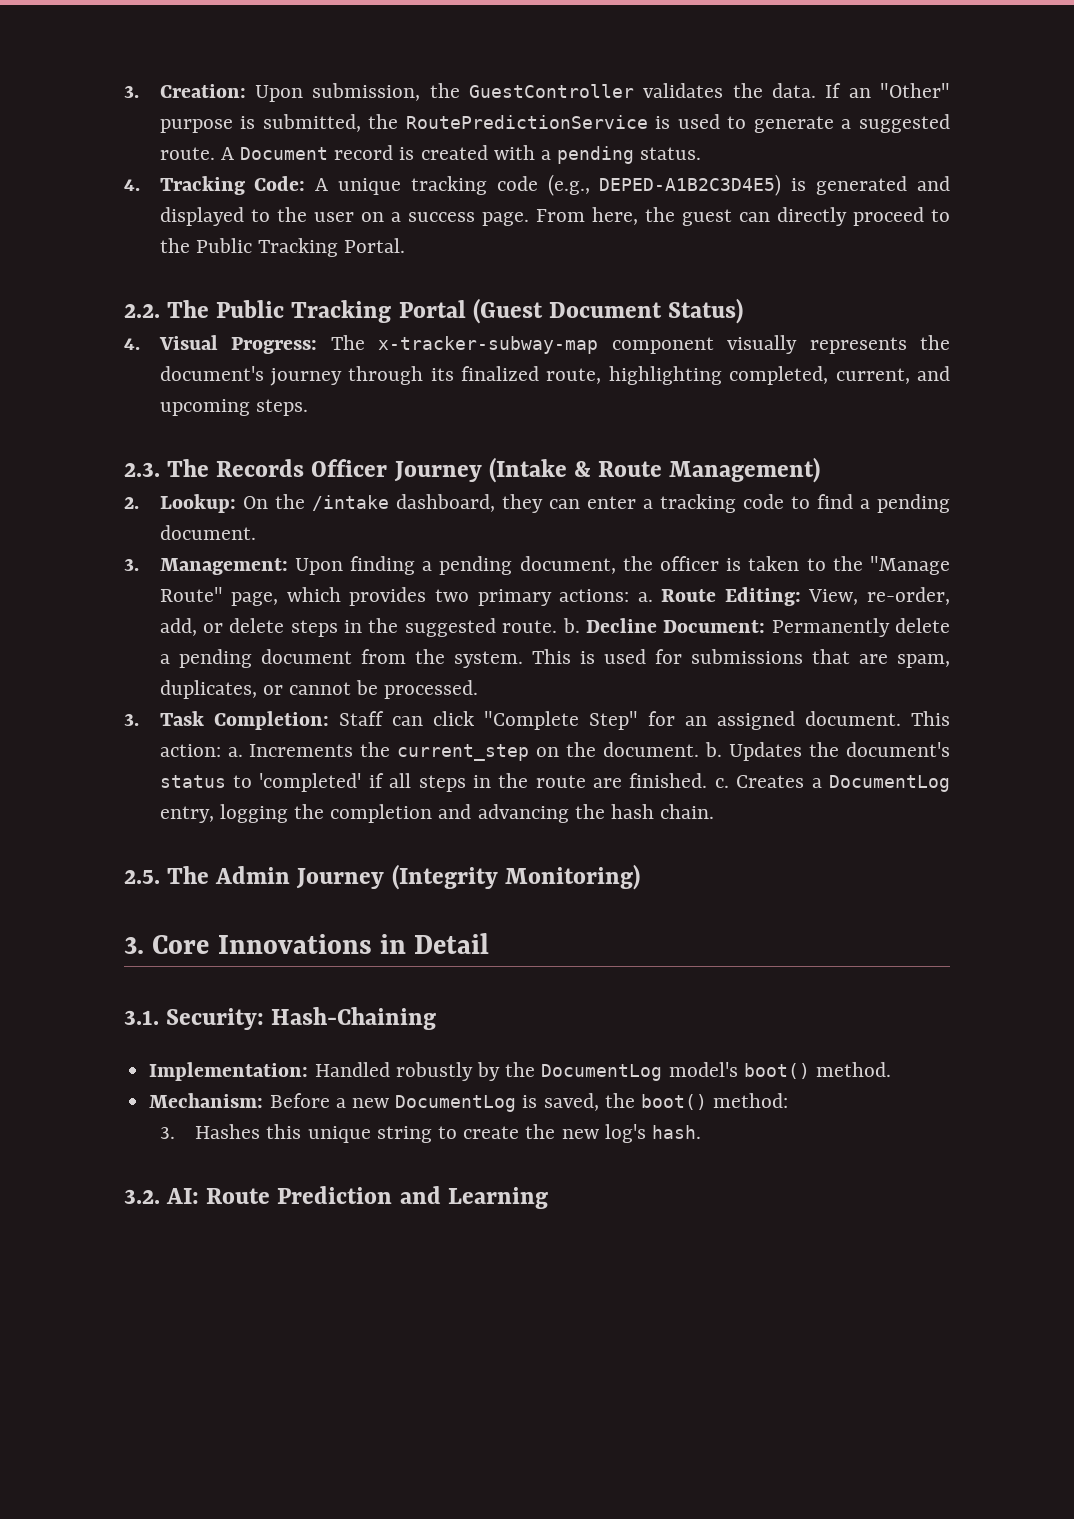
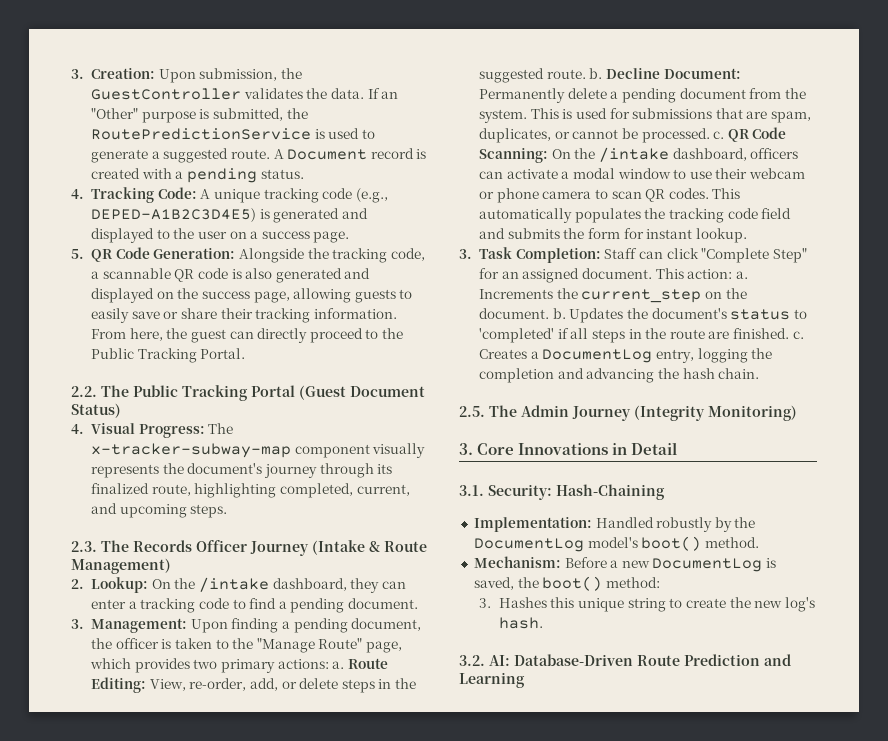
(529, 219) none -> [71,247,425,263] [90,268,371,283] [90,288,413,303] [90,308,397,323] // 5. QR Code Generation: Alongside the tracking code, a scannable QR code is also generated and displayed on the success page, allowing guests to easily save or share their tracking information.
(479, 689) none -> [713,127,787,142] [478,147,799,163] [478,168,806,179] [478,188,741,203] [478,208,792,223] [478,228,747,243] c. QR Code Scanning: On the /intake dashboard, officers can activate a modal window to use their webcam or phone camera to scan QR codes. This automatically populates the tracking code field and submits the form for instant lookup.
(200, 1196) none -> [514,654,633,666] Database-Driven

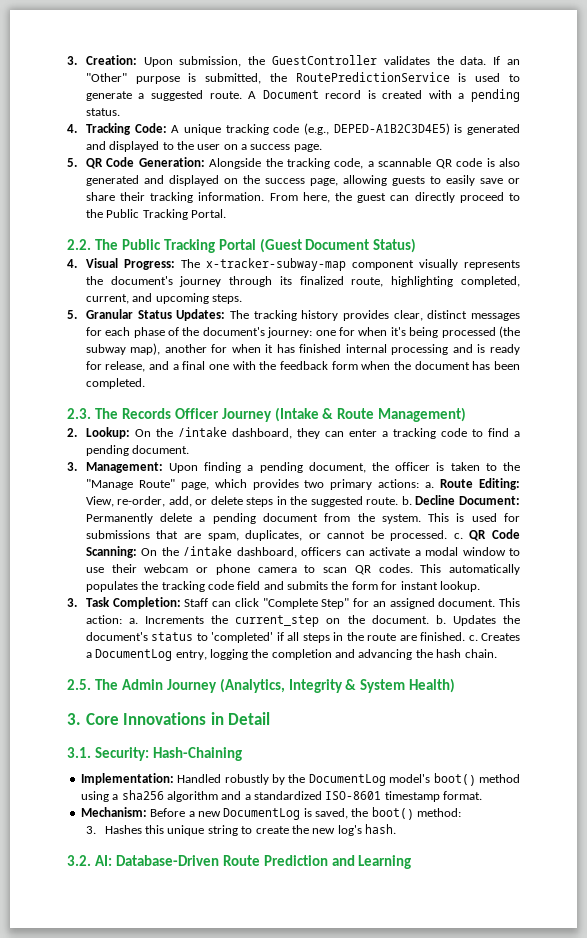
(228, 511) none -> [67,309,520,321] [85,326,520,338] [85,343,521,355] [85,361,520,372] [85,378,145,389] // 5. Granular Status Updates: The tracking history provides clear, distinct messages for each phase of the document's journey: one for when it's being processed (the subway map), another for when it has finished internal processing and is ready for release, and a final one with the feedback form when the document has been completed.
[634,405,797,421] (Integrity Monitoring) -> [219,678,456,693] (Analytics, Integrity & System Health)
[704,537,759,548] method. -> [479,774,520,783] [80,790,483,802] method using a sha256 algorithm and a standardized ISO-8601 timestamp format.

